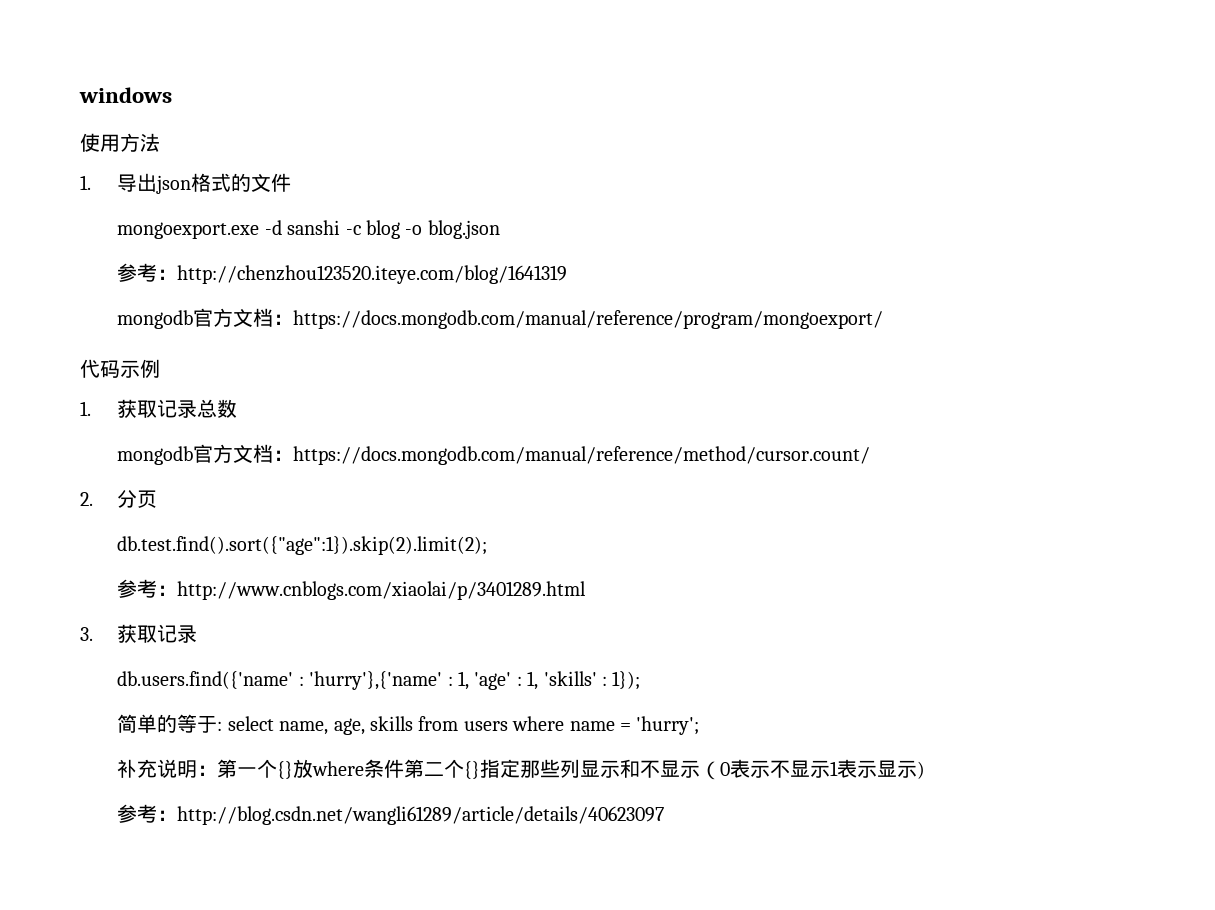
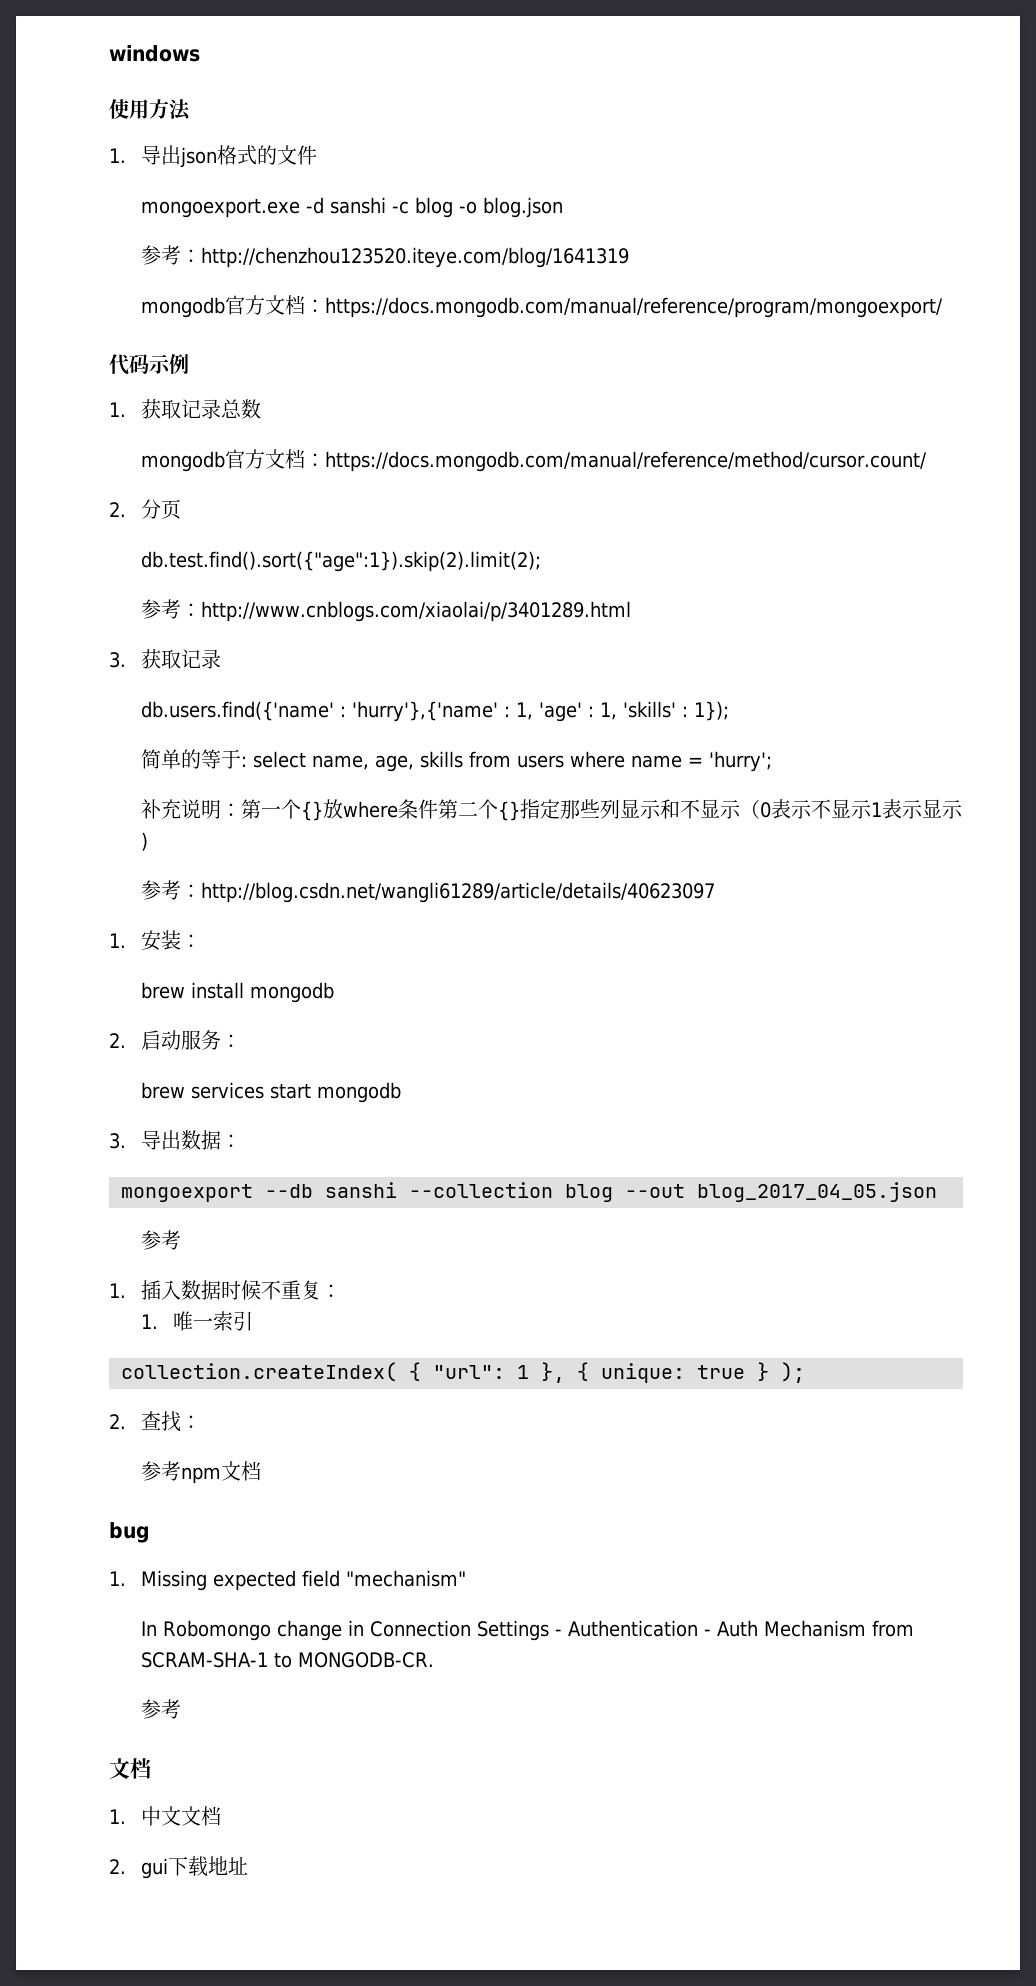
(665, 815) none -> [109,930,201,951] [140,982,334,1003] [109,1030,241,1050] [140,1082,401,1103] [109,1130,241,1150] [121,1182,937,1202] [140,1230,181,1250] [109,1280,341,1300] [140,1311,253,1331] [121,1362,805,1383] [109,1411,201,1432] [140,1461,261,1484] [109,1522,150,1543] [109,1570,466,1591] [140,1620,914,1641] [140,1652,434,1668] [140,1699,181,1719] [109,1758,151,1779] [109,1806,221,1826] [109,1856,248,1879] // 1.安装： // brew install mongodb // 2.启动服务： // brew services start mongodb // 3.导出数据： // mongoexport --db sanshi --collection blog --out blog_2017_04_05.json // 参考 // 1.插入数据时候不重复： // 1.唯一索引 // collection.createIndex( { "url": 1 }, { unique: true } ); // 2.查找： // 参考npm文档 // bug // 1. Missing expected field "mechanism" // In Robomongo change in Connection Settings - Authentication - Auth Mechanism from SCRAM-SHA-1 to MONGODB-CR. // 参考 // 文档 // 1.中文文档 // 2. gui下载地址

